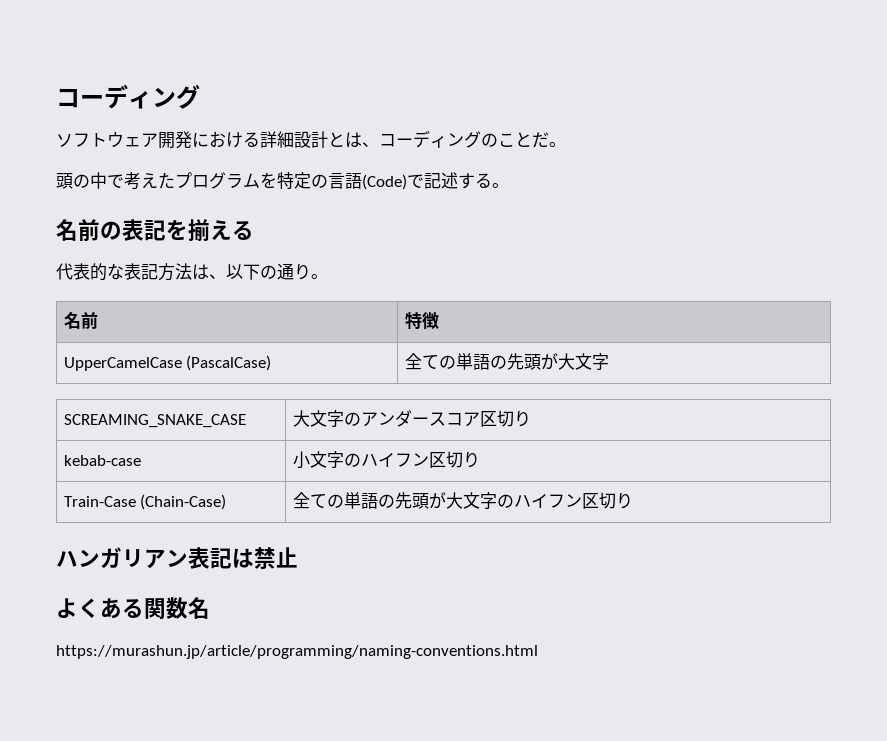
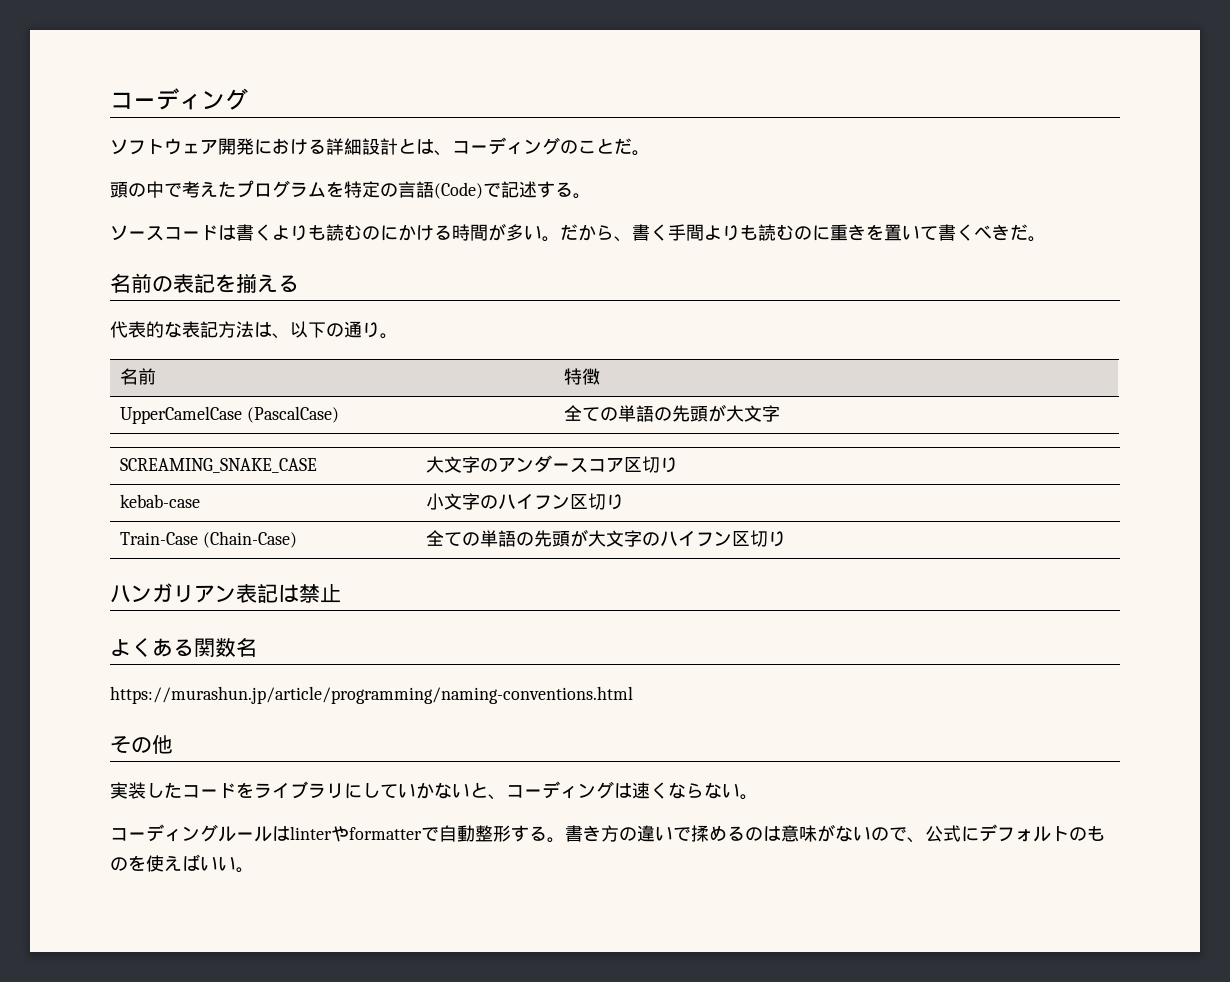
(509, 185) none -> [110,223,1046,242] // ソースコードは書くよりも読むのにかける時間が多い。だから、書く手間よりも読むのに重きを置いて書くべきだ。
(538, 652) none -> [110,735,173,754] [110,781,758,800] [110,824,1105,843] [110,854,254,873] // その他 // 実装したコードをライブラリにしていかないと、コーディングは速くならない。 // コーディングルールはlinterやformatterで自動整形する。書き方の違いで揉めるのは意味がないので、公式にデフォルトのものを使えばいい。

